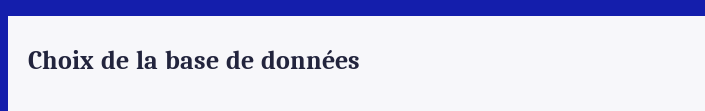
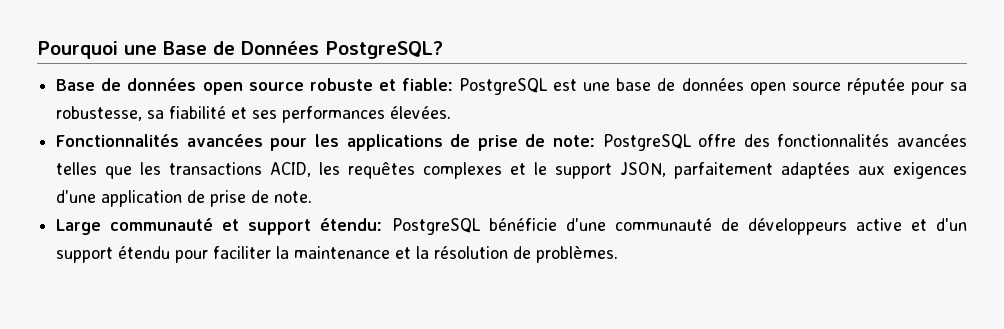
[28,50,361,69] Choix de la base de données -> [37,41,443,59] [56,78,967,95] [56,106,452,123] [56,134,967,151] [56,162,968,179] [56,190,313,207] [56,218,967,235] [56,246,619,263] Pourquoi une Base de Données PostgreSQL? // Base de données open source robuste et fiable: PostgreSQL est une base de données open source réputée pour sa robustesse, sa fiabilité et ses performances élevées. // Fonctionnalités avancées pour les applications de prise de note: PostgreSQL offre des fonctionnalités avancées telles que les transactions ACID, les requêtes complexes et le support JSON, parfaitement adaptées aux exigences d'une application de prise de note. // Large communauté et support étendu: PostgreSQL bénéficie d'une communauté de développeurs active et d'un support étendu pour faciliter la maintenance et la résolution de problèmes.

